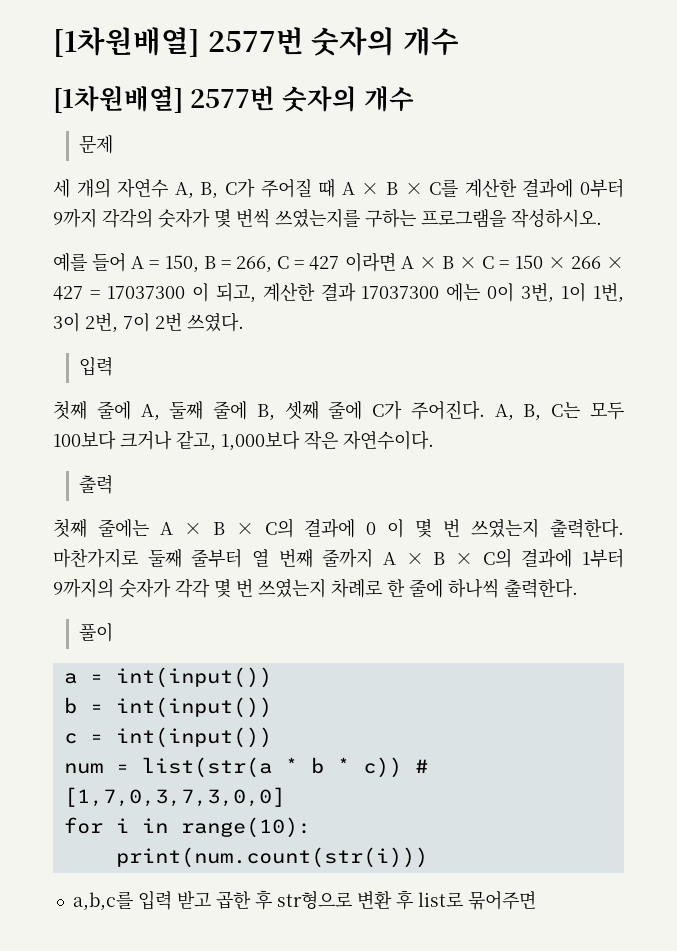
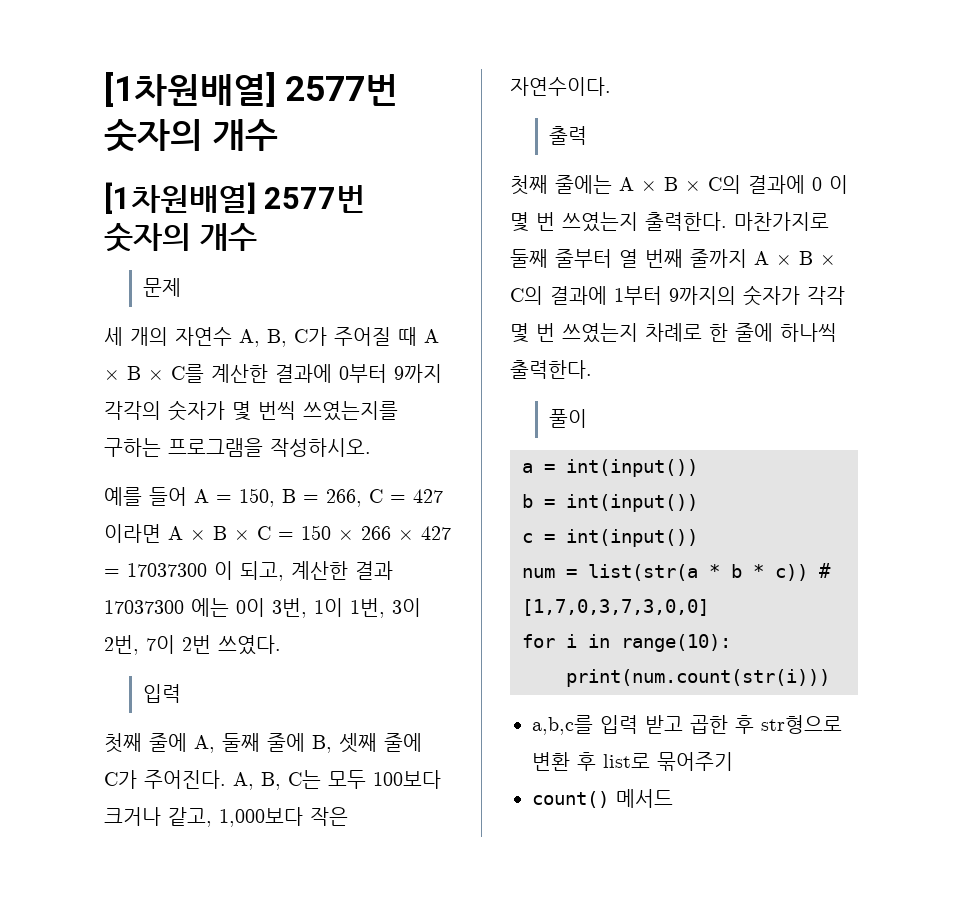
[467,891,536,910] 묶어주면 -> [657,752,733,771] [532,789,673,808] 묶어주기 // count() 메서드

